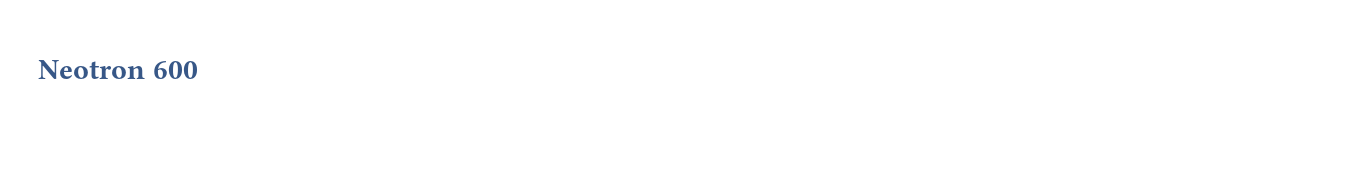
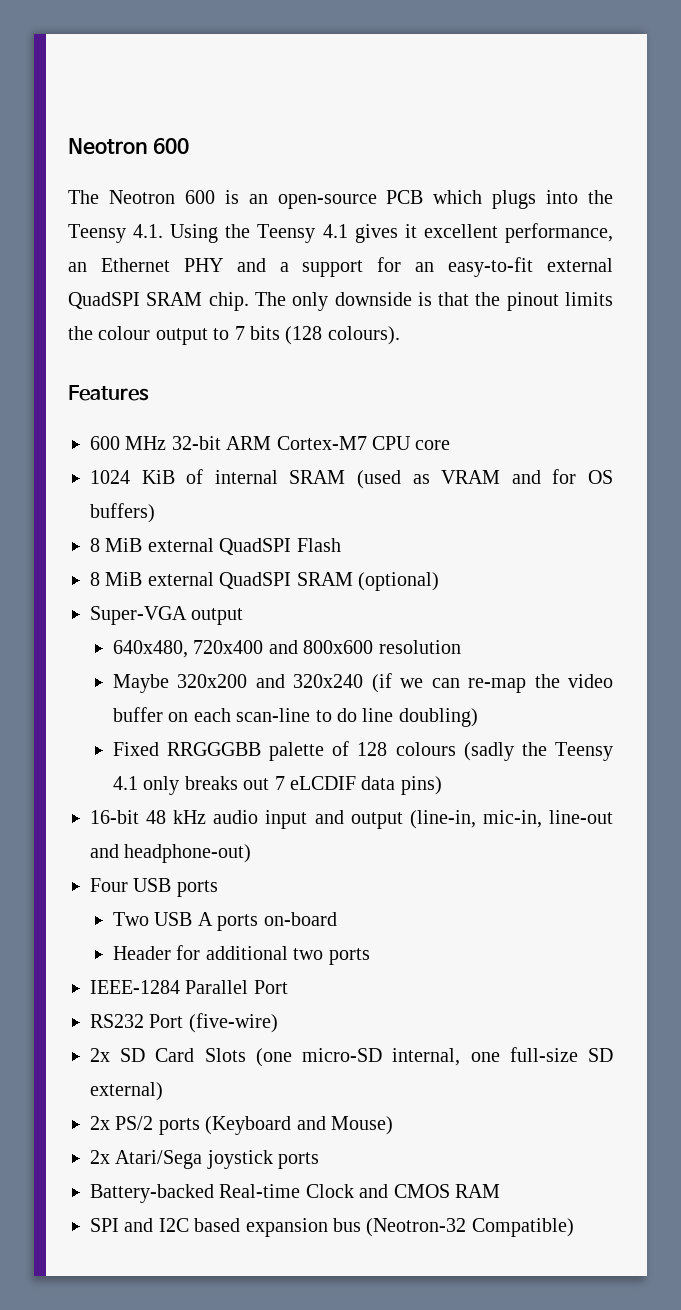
[38,60,198,79] Neotron 600 -> [68,138,189,155] [68,190,613,209] [68,223,613,243] [68,257,614,277] [68,292,614,311] [68,326,400,345] [68,385,149,401] [90,436,451,450] [90,469,614,489] [90,503,155,523] [90,538,341,555] [90,572,439,591] [90,606,244,625] [112,640,461,658] [112,673,613,693] [112,707,478,727] [112,741,614,761] [112,776,442,795] [90,810,613,829] [90,844,252,863] [90,878,218,897] [112,912,337,931] [112,945,370,965] [90,980,288,994] [90,1013,278,1033] [90,1047,613,1067] [90,1082,163,1101] [90,1116,393,1135] [90,1150,320,1169] [90,1184,500,1203] [90,1218,574,1237] Neotron 600 // The Neotron 600 is an open-source PCB which plugs into the Teensy 4.1. Using the Teensy 4.1 gives it excellent performance, an Ethernet PHY and a support for an easy-to-fit external QuadSPI SRAM chip. The only downside is that the pinout limits the colour output to 7 bits (128 colours). // Features // 600 MHz 32-bit ARM Cortex-M7 CPU core // 1024 KiB of internal SRAM (used as VRAM and for OS buffers) // 8 MiB external QuadSPI Flash // 8 MiB external QuadSPI SRAM (optional) // Super-VGA output // 640x480, 720x400 and 800x600 resolution // Maybe 320x200 and 320x240 (if we can re-map the video buffer on each scan-line to do line doubling) // Fixed RRGGGBB palette of 128 colours (sadly the Teensy 4.1 only breaks out 7 eLCDIF data pins) // 16-bit 48 kHz audio input and output (line-in, mic-in, line-out and headphone-out) // Four USB ports // Two USB A ports on-board // Header for additional two ports // IEEE-1284 Parallel Port // RS232 Port (five-wire) // 2x SD Card Slots (one micro-SD internal, one full-size SD external) // 2x PS/2 ports (Keyboard and Mouse) // 2x Atari/Sega joystick ports // Battery-backed Real-time Clock and CMOS RAM // SPI and I2C based expansion bus (Neotron-32 Compatible)

